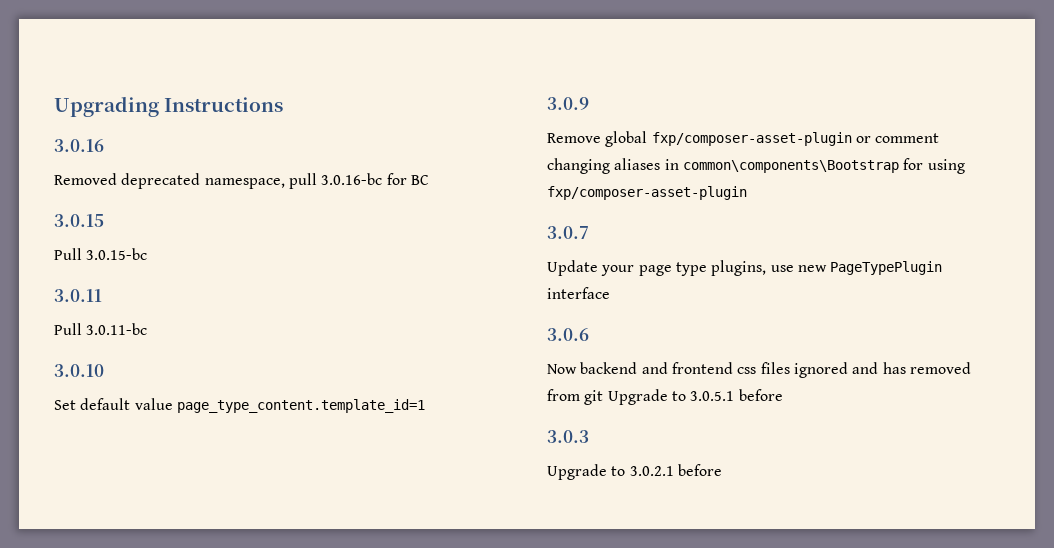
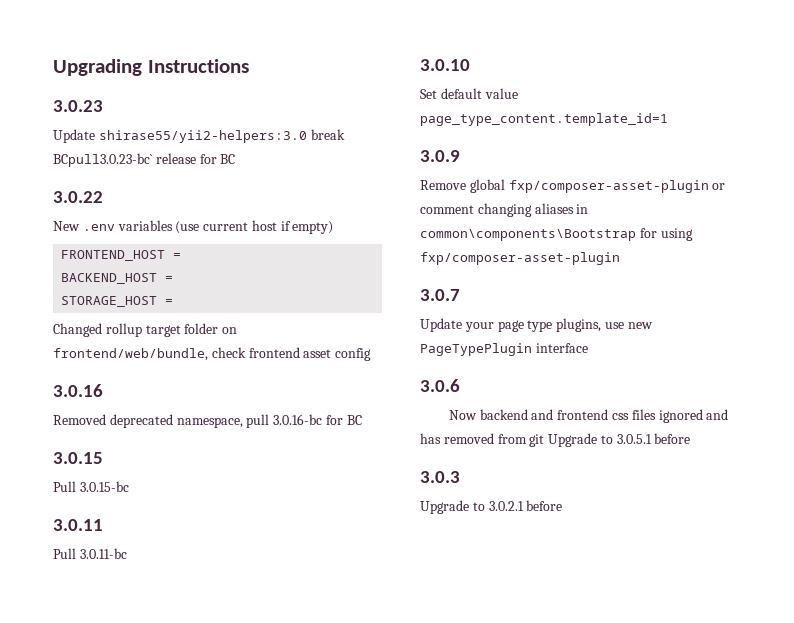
(284, 104) none -> [53,100,103,112] [53,129,345,143] [53,153,236,167] [53,191,103,203] [53,220,334,234] [61,250,182,261] [61,273,174,284] [61,296,174,307] [53,323,238,337] [53,347,372,361] // 3.0.23 // Update shirase55/yii2-helpers:3.0 break BCpull3.0.23-bc` release for BC // 3.0.22 // New .env variables (use current host if empty) // FRONTEND_HOST = // BACKEND_HOST = // STORAGE_HOST = // Changed rollup target folder on frontend/web/bundle, check frontend asset config

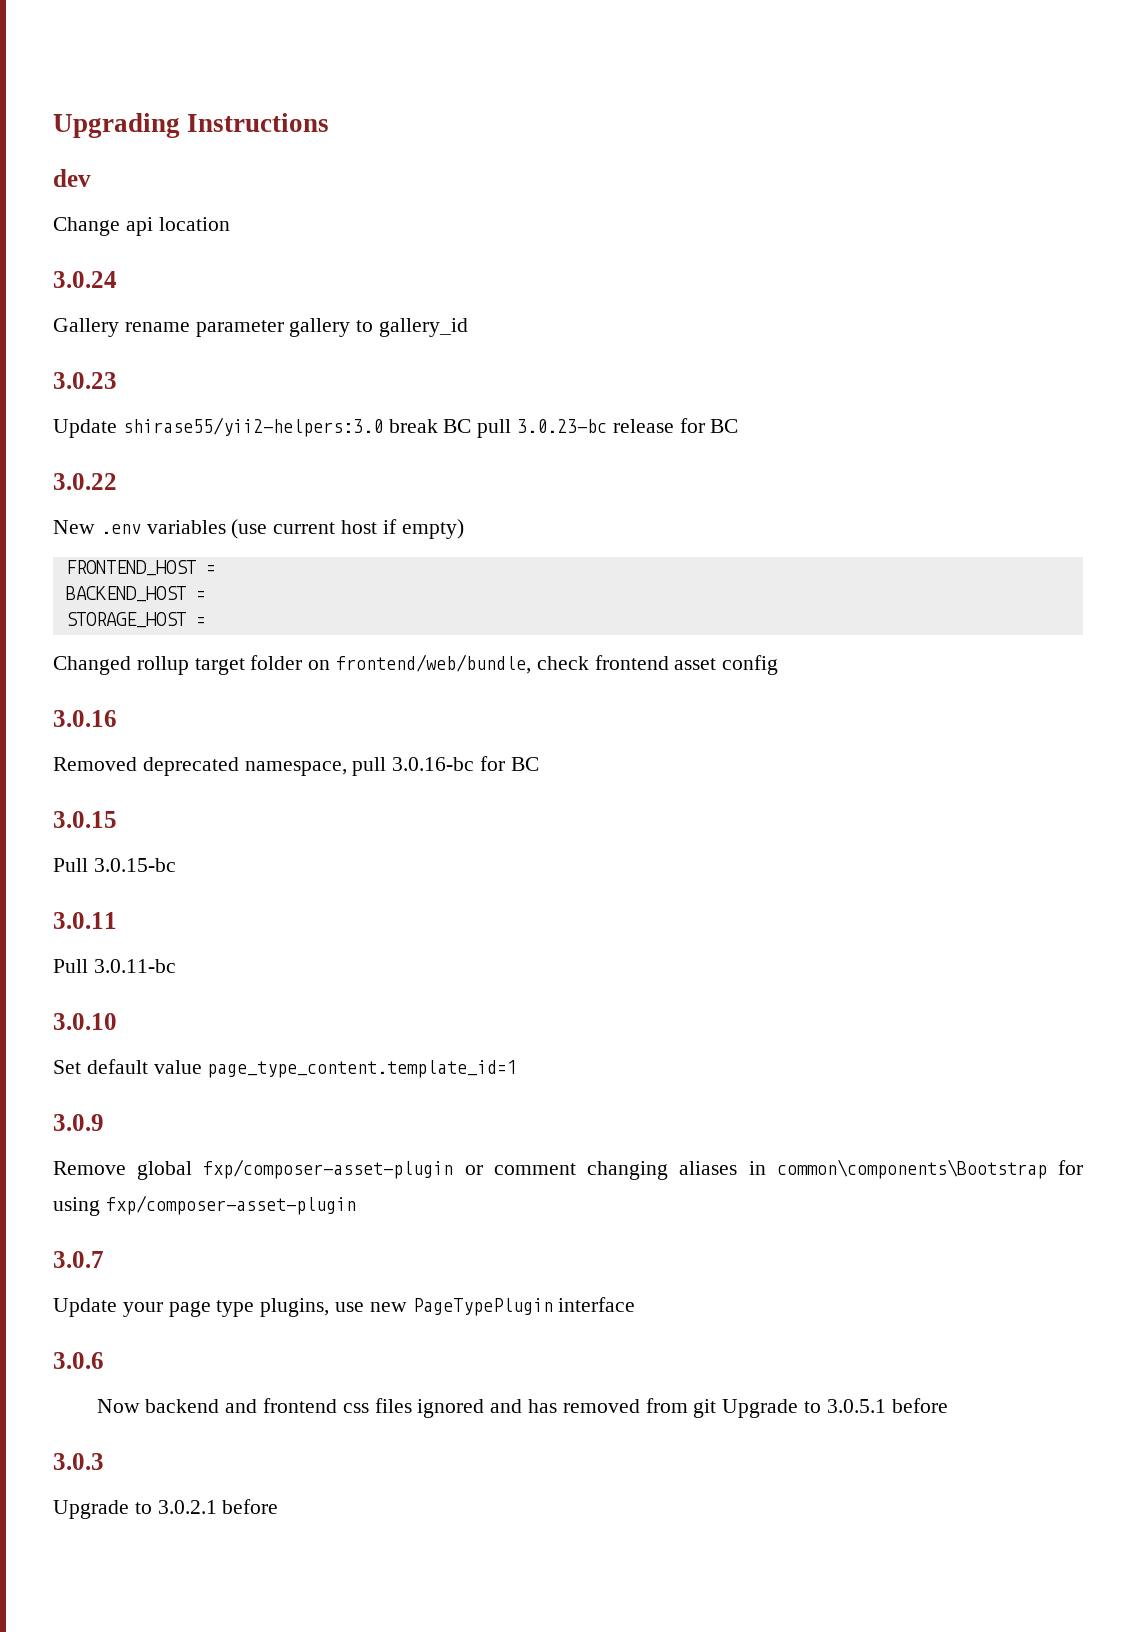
(249, 66) none -> [53,169,91,187] [53,217,230,236] [53,271,117,288] [53,318,469,337] // dev // Change api location // 3.0.24 // Gallery rename parameter gallery to gallery_id
[53,153,153,167] BCpull3.0.23-bc` -> [443,419,608,438] BC pull 3.0.23-bc

